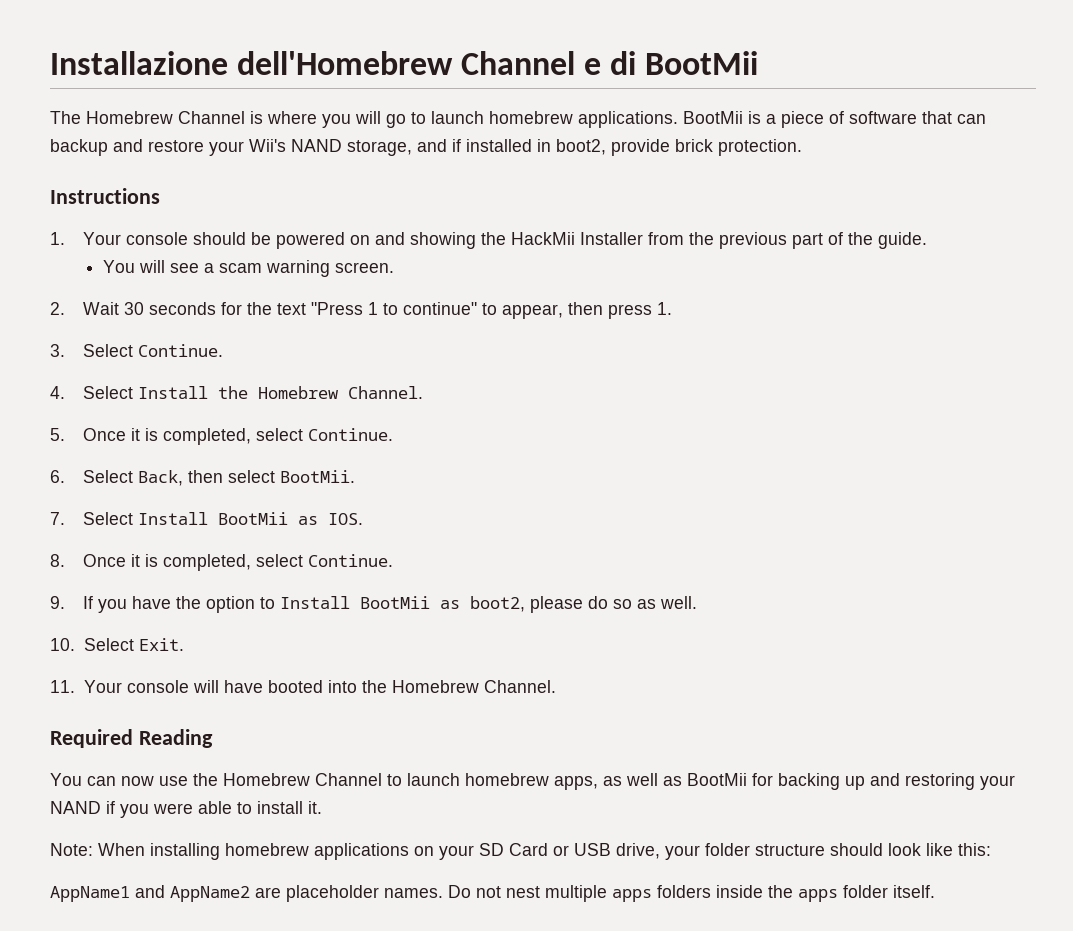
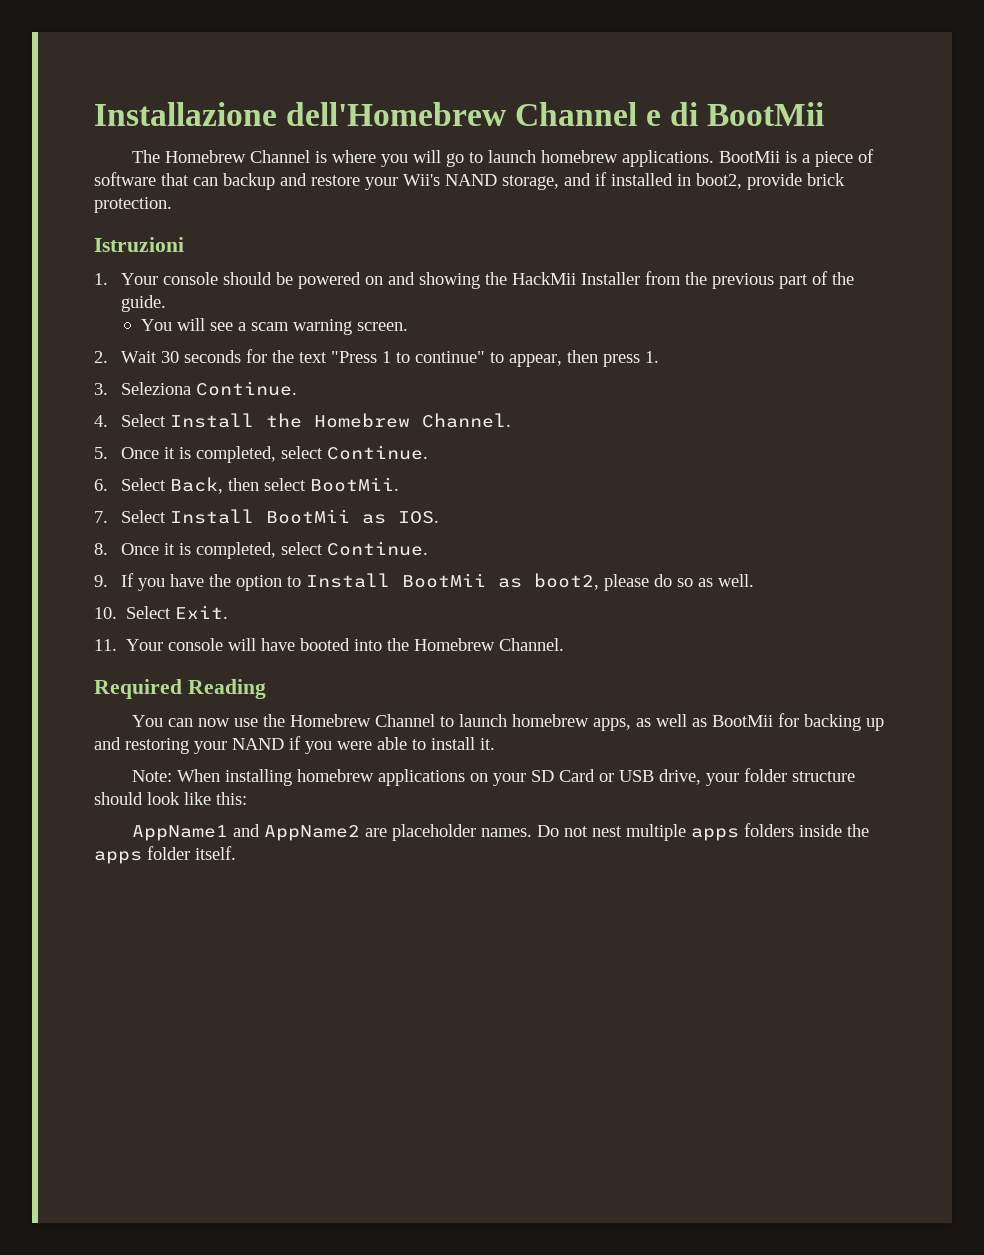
[50,188,160,204] Instructions -> [94,237,184,252] Istruzioni
[83,344,134,357] Select -> [120,382,191,395] Seleziona

